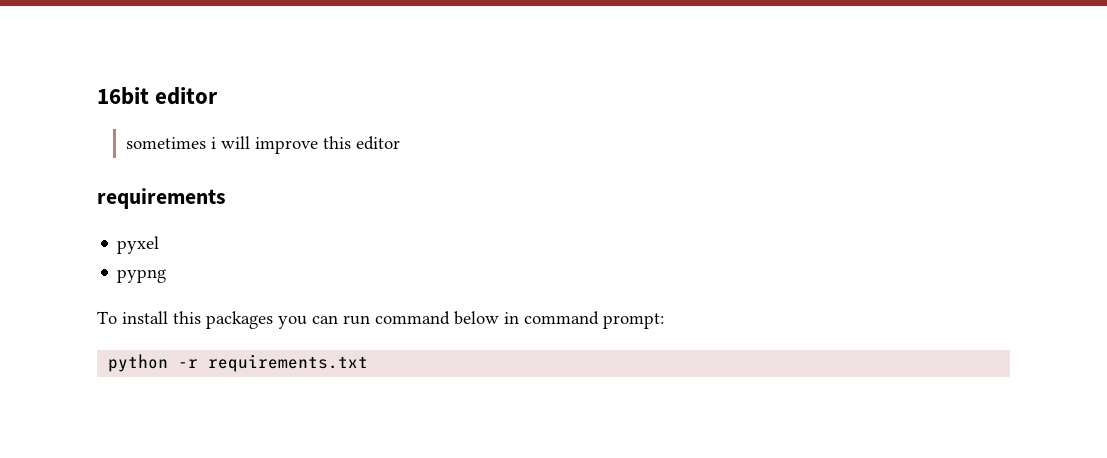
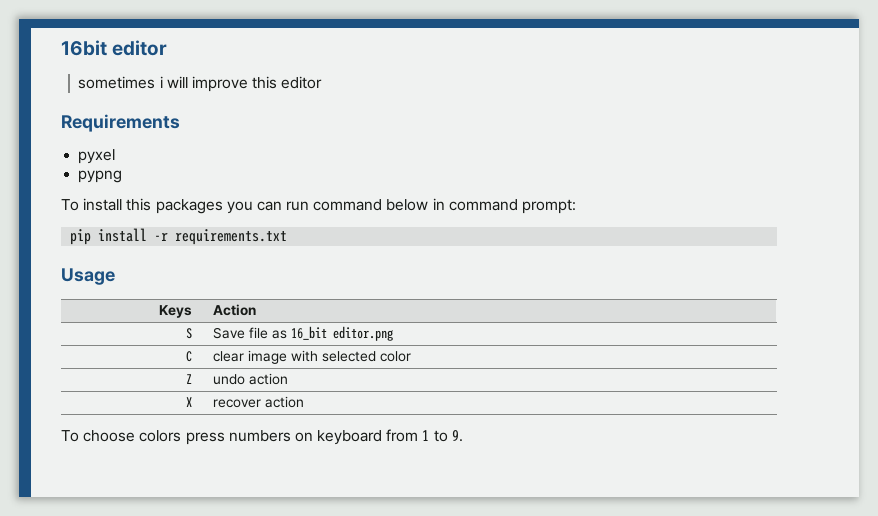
[97,188,226,209] requirements -> [61,114,180,132] Requirements
[108,354,169,372] python -> [70,228,148,245] pip install
(369, 363) none -> [61,268,115,285] [159,305,193,318] [212,304,256,316] [186,328,193,339] [212,326,393,341] [186,351,193,362] [212,350,411,364] [186,374,193,384] [212,373,288,385] [186,397,193,407] [212,396,304,408] [61,429,463,445] // Usage // Keys | Action // S | Save file as 16_bit editor.png // C | clear image with selected color // Z | undo action // X | recover action // To choose colors press numbers on keyboard from 1 to 9.

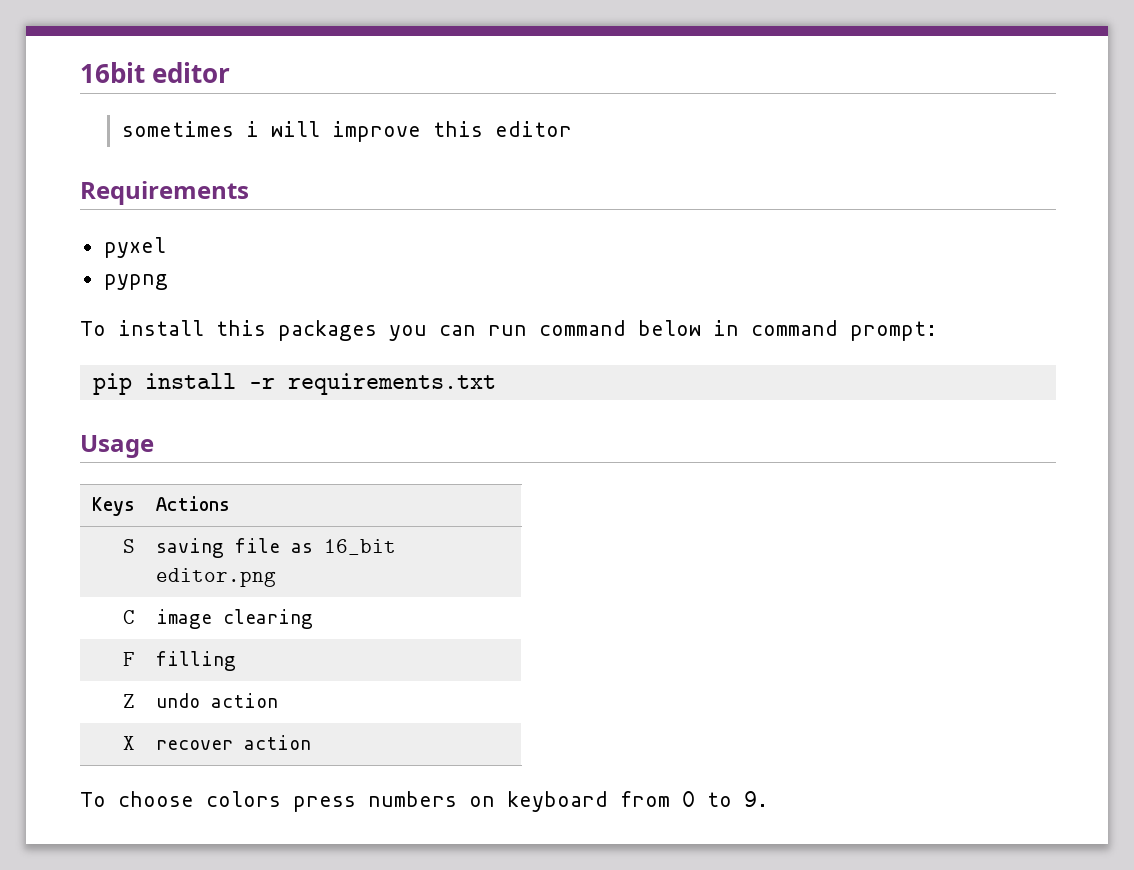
[212,304,256,316] Action -> [155,496,230,511] Actions
[212,327,245,339] Save -> [155,538,224,558] saving
[212,350,411,364] clear image with selected color -> [155,609,313,629] [123,652,136,666] [155,651,236,671] image clearing // F | filling
[422,430,430,441] 1 -> [682,791,695,807] 0

